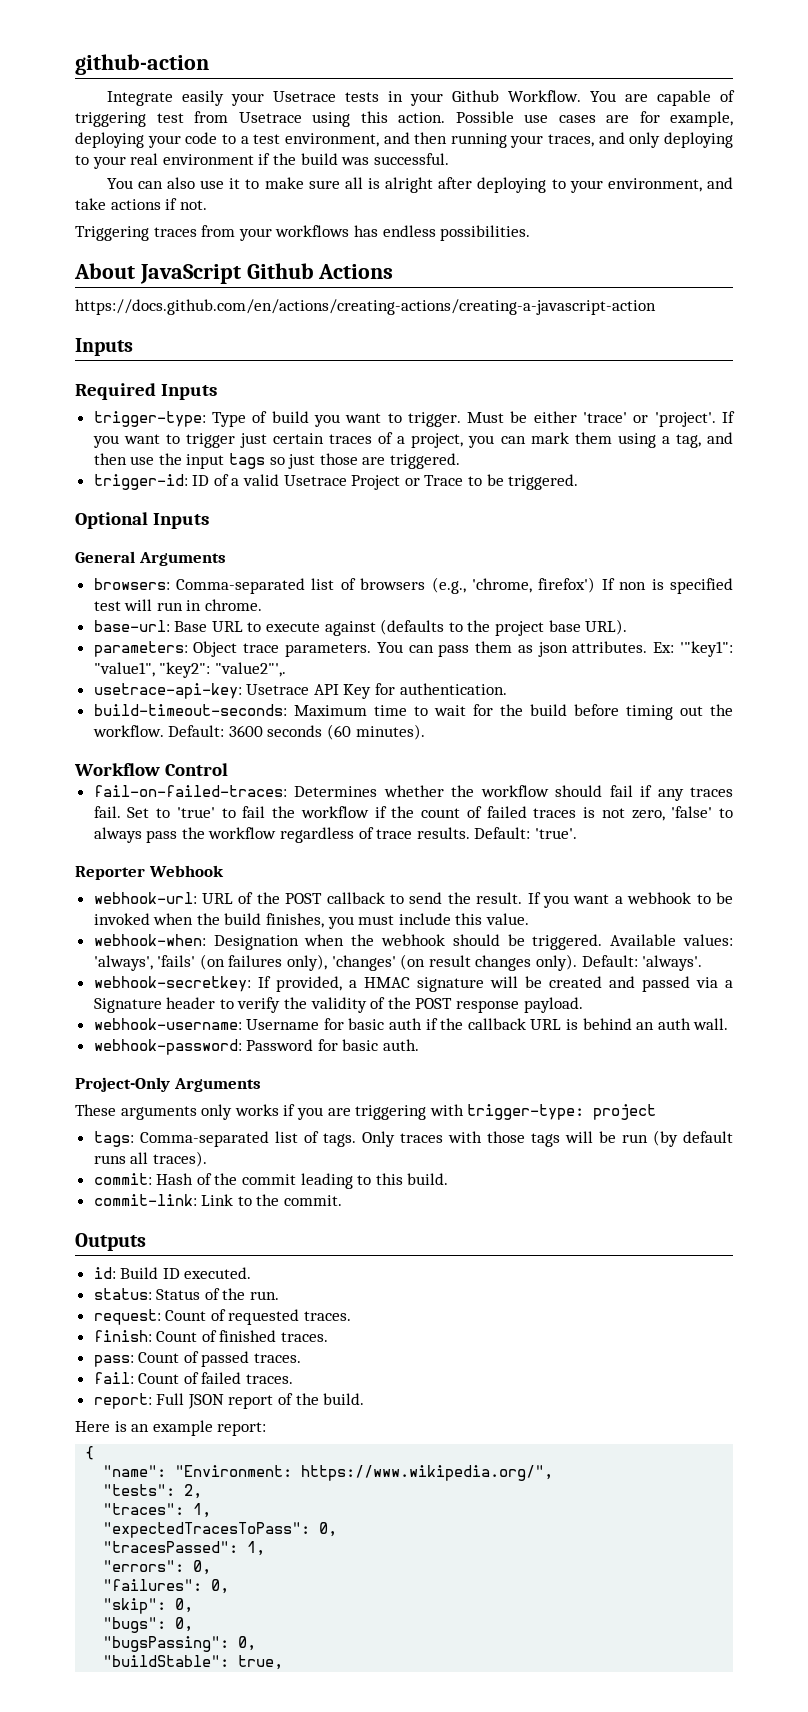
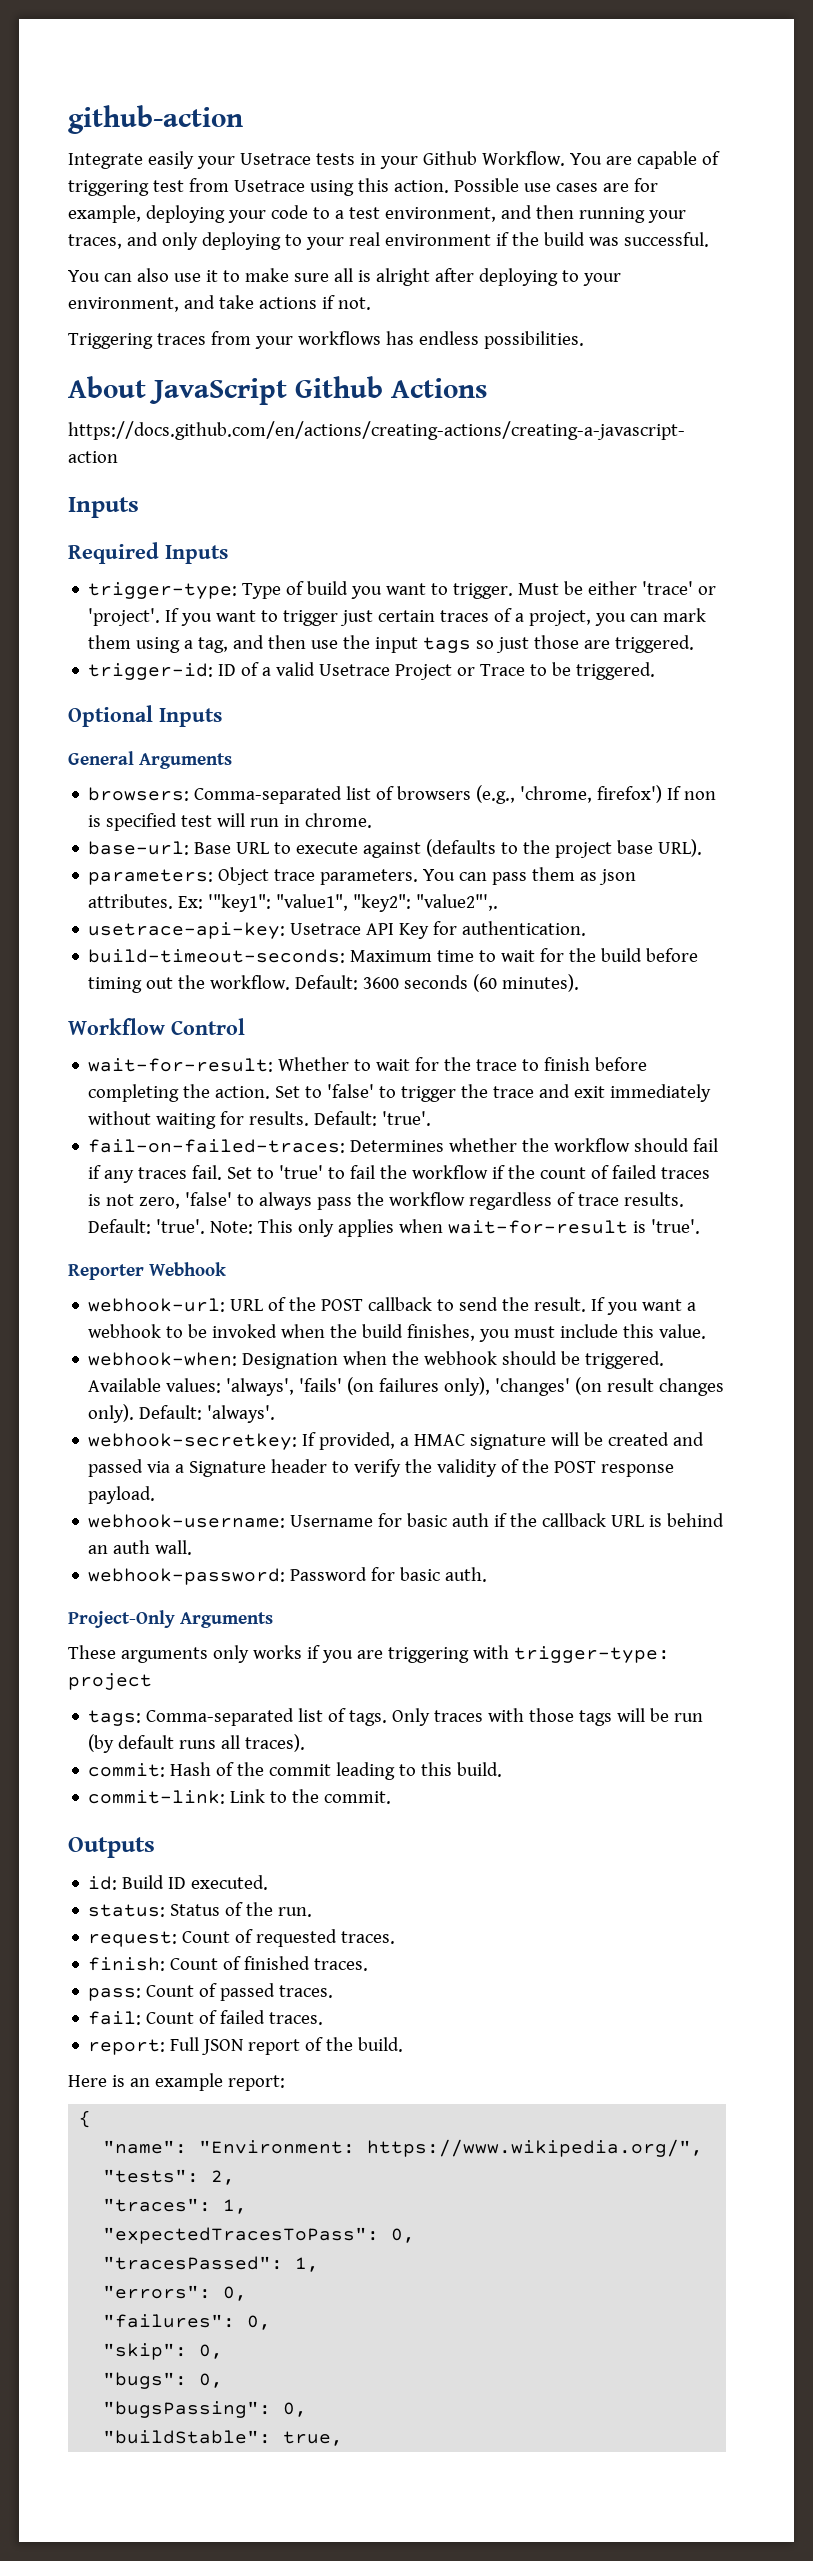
(228, 769) none -> [88,1057,648,1072] [88,1084,712,1102] [88,1111,432,1129] // wait-for-result: Whether to wait for the trace to finish before completing the action. Set to 'false' to trigger the trace and exit immediately without waiting for results. Default: 'true'.
(578, 833) none -> [210,1219,701,1237] Note: This only applies when wait-for-result is 'true'.

